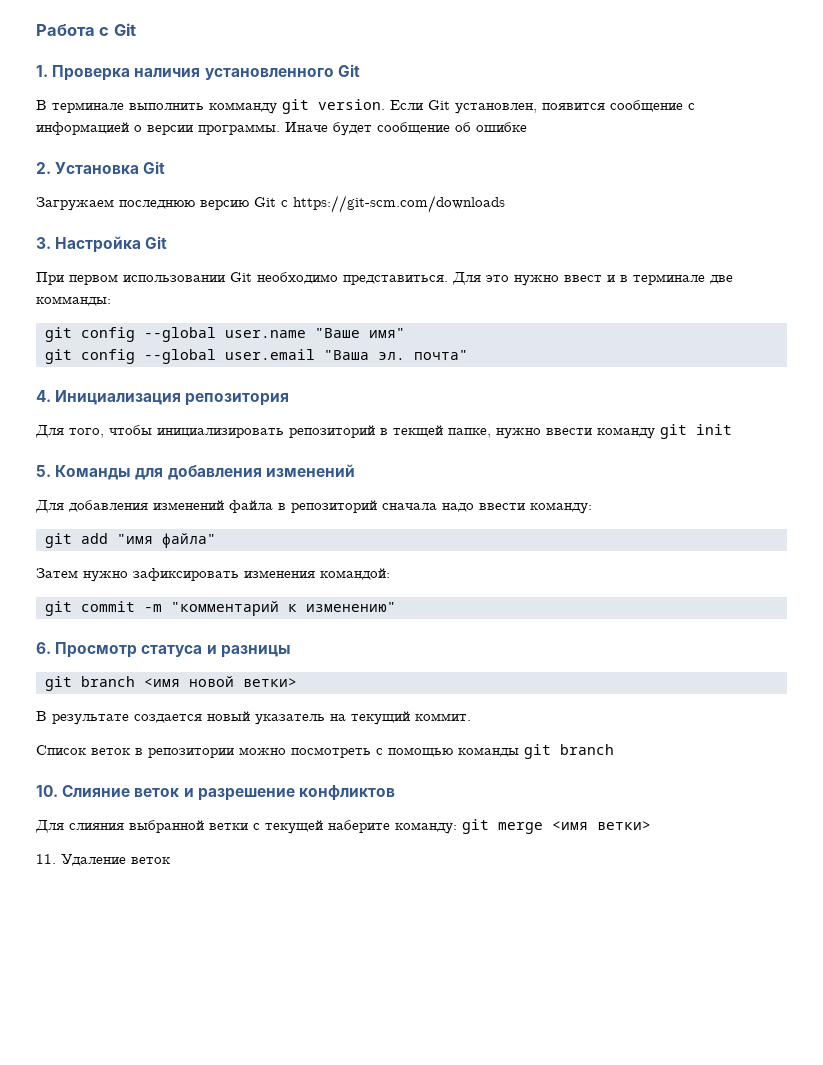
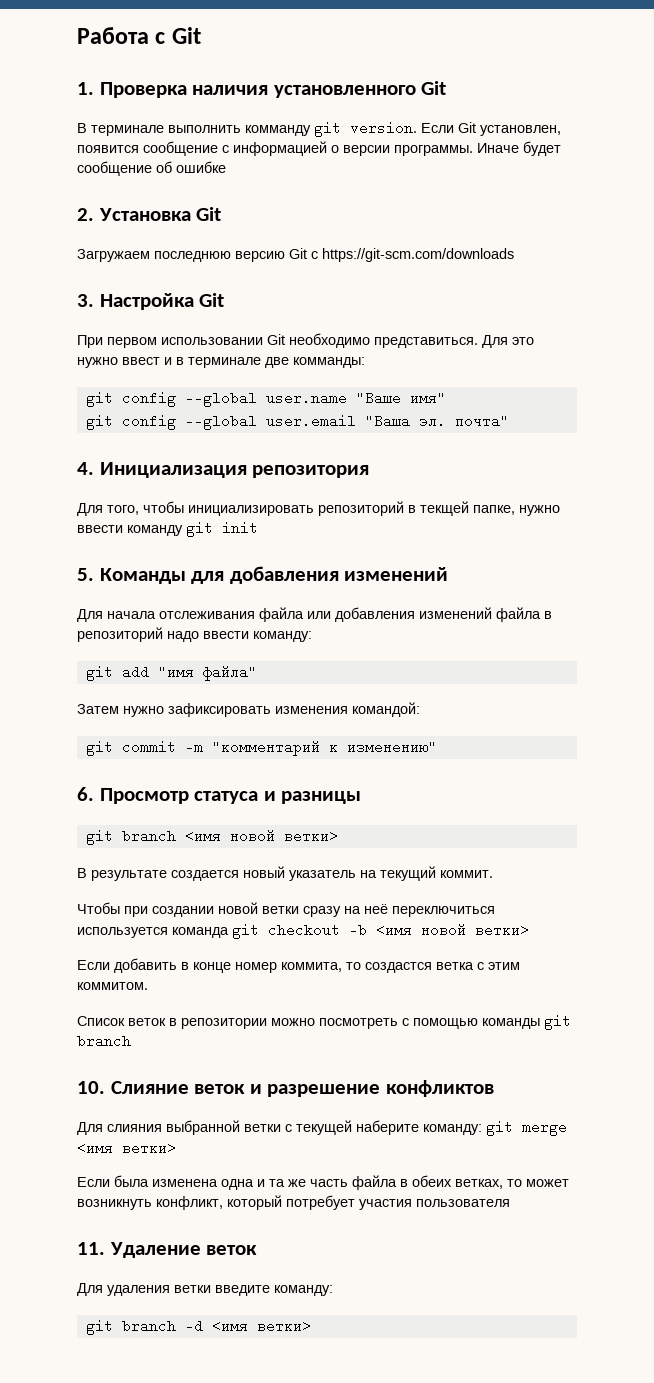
(64, 506) none -> [107,607,331,622] начала отслеживания файла или
[382,503,437,510] сначала -> (163, 634) none
(471, 717) none -> [77,902,495,917] [77,921,529,939] [77,958,520,973] [77,982,148,990] // Чтобы при создании новой ветки сразу на неё переключиться используется команда git checkout -b <имя новой ветки> // Если добавить в конце номер коммита, то создастся ветка с этим коммитом.
[36,854,171,866] 11. Удаление веток -> [77,1175,569,1190] [77,1195,510,1210] [77,1242,258,1258] [77,1283,333,1296] [85,1317,311,1335] Если была изменена одна и та же часть файла в обеих ветках, то может возникнуть конфликт, который потребует участия пользователя // 11. Удаление веток // Для удаления ветки введите команду: // git branch -d <имя ветки>

